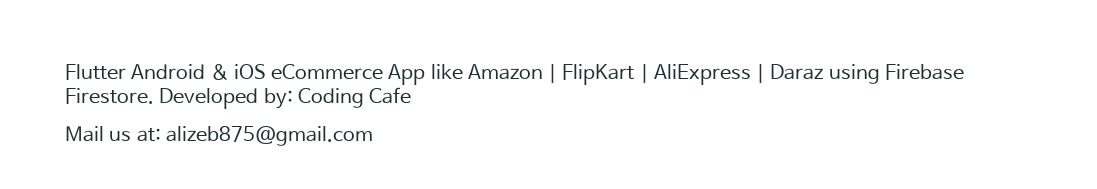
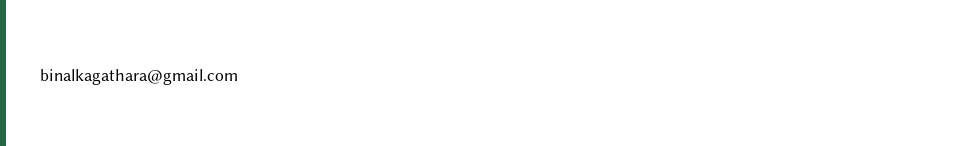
[65,64,964,85] [65,87,412,109] [65,126,373,146] Flutter Android & iOS eCommerce App like Amazon | FlipKart | AliExpress | Daraz using Firebase Firestore. Developed by: Coding Cafe // Mail us at: alizeb875@gmail.com -> [40,69,238,85] binalkagathara@gmail.com

